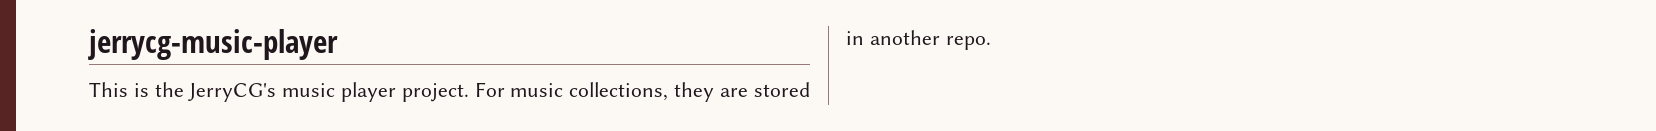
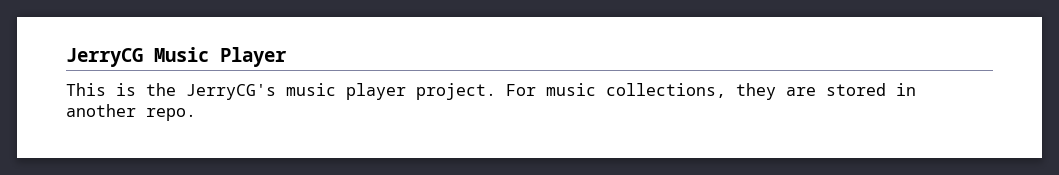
[88,29,338,60] jerrycg-music-player -> [66,47,287,67] JerryCG Music Player

